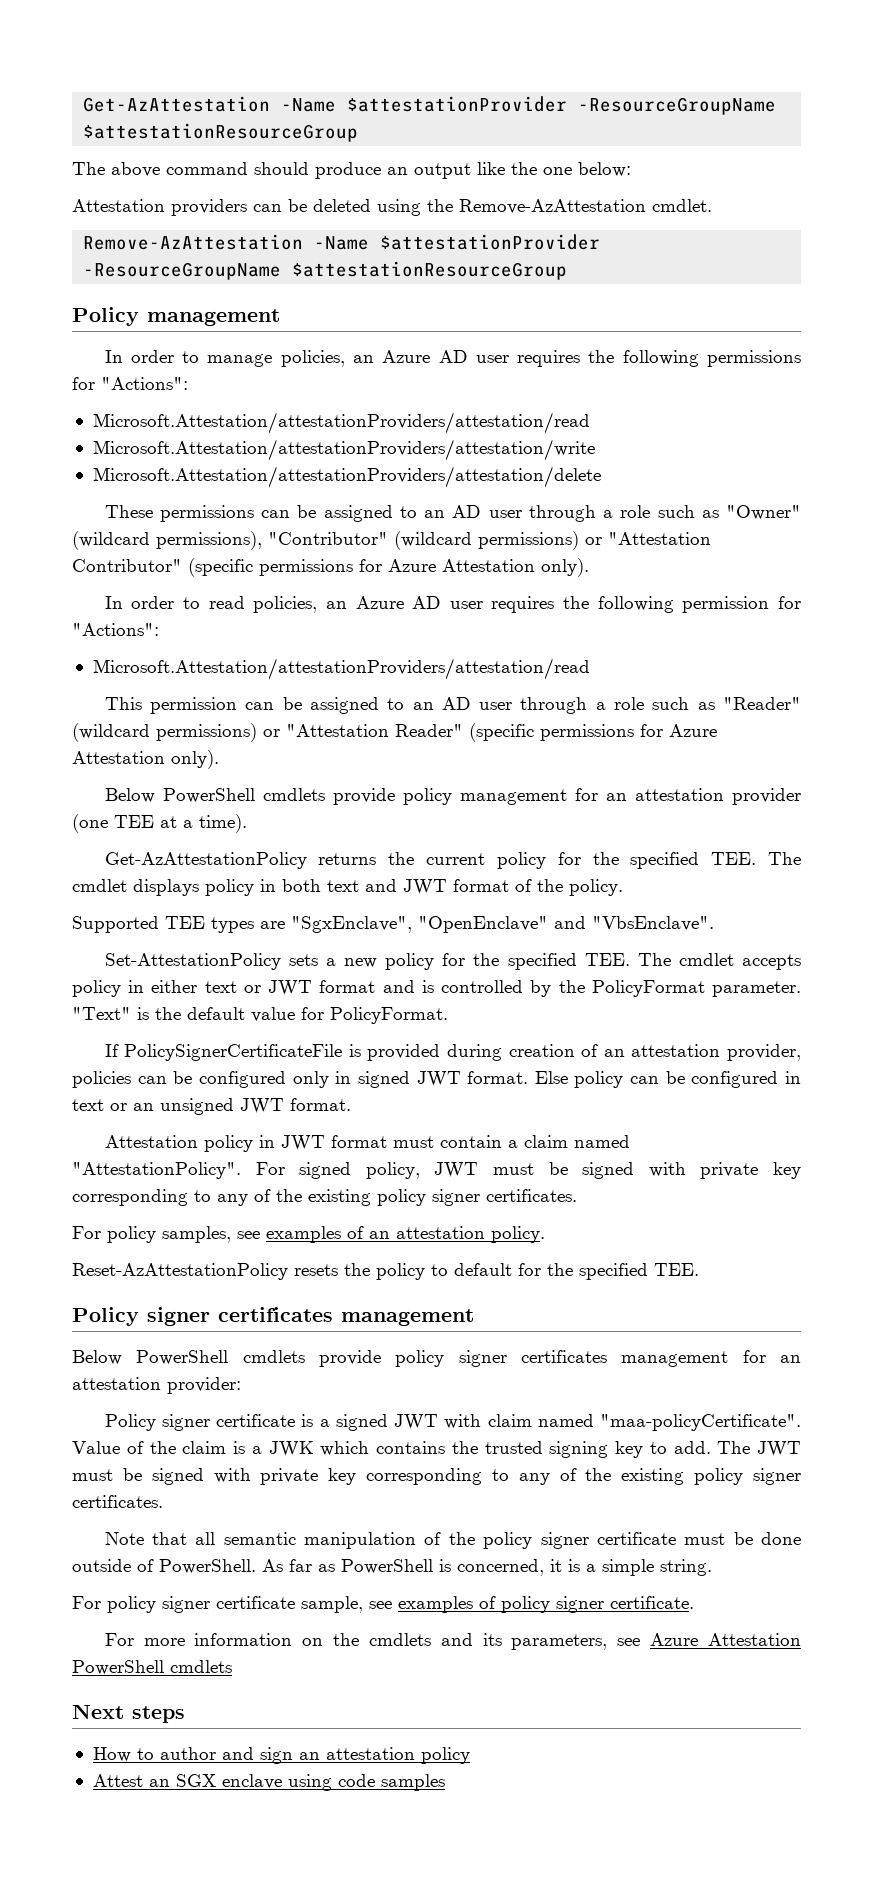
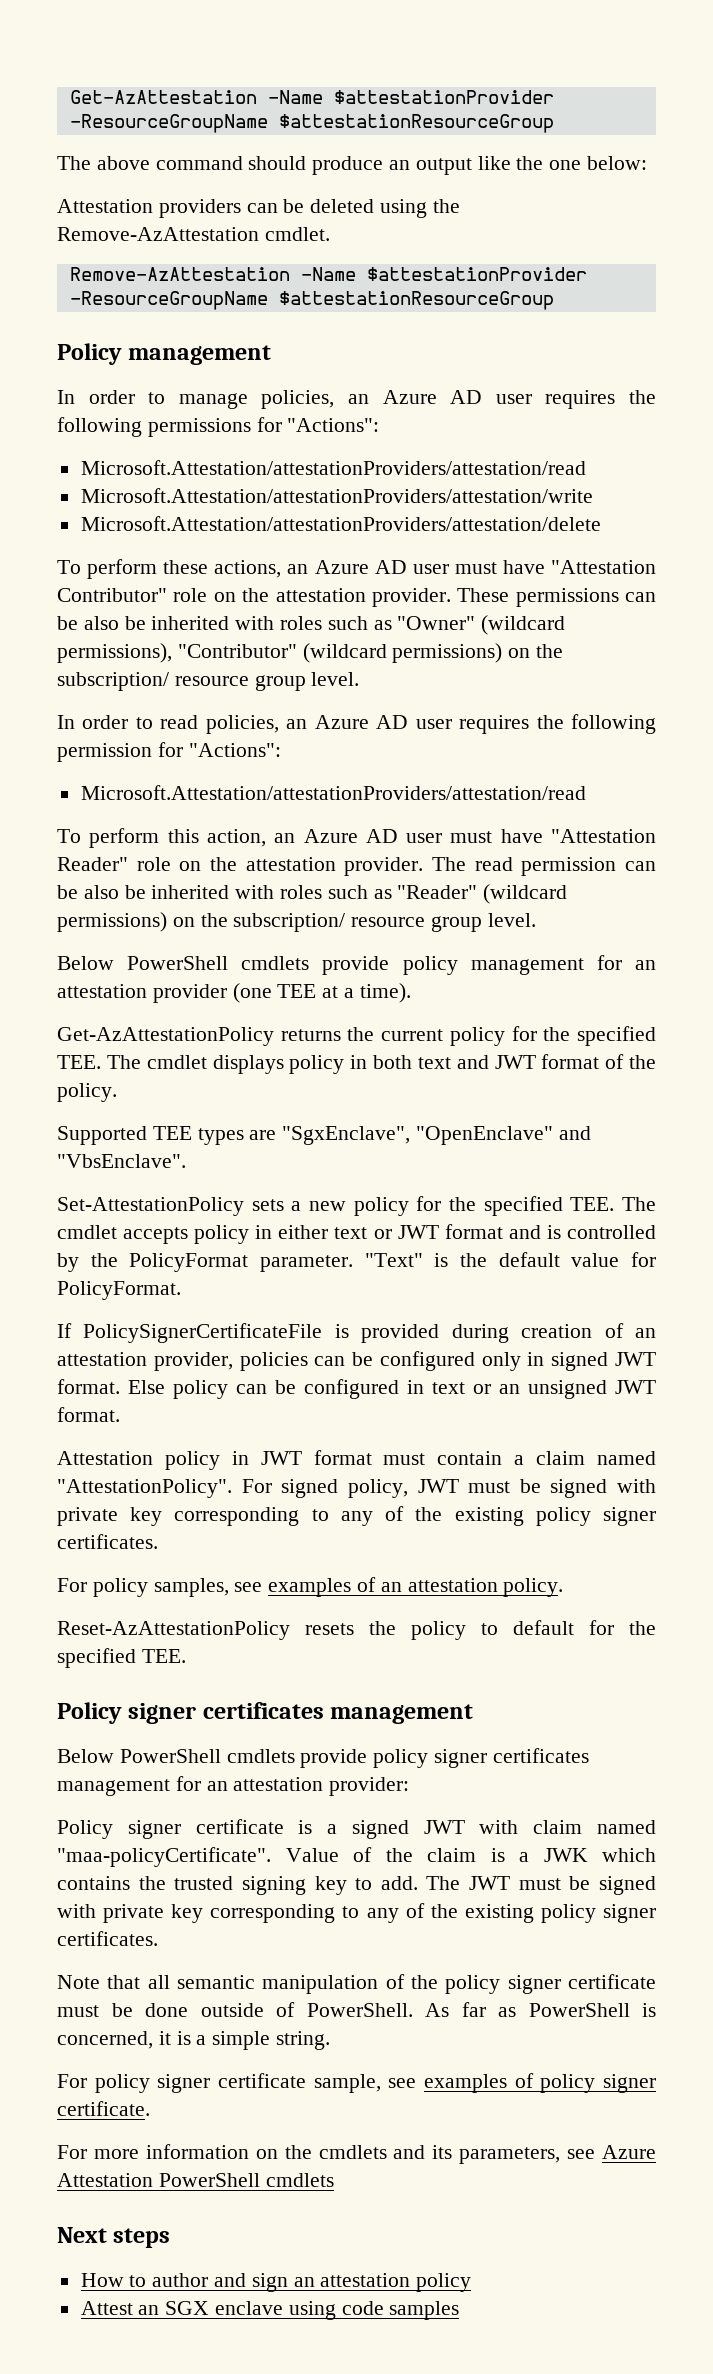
[104,505,651,522] These permissions can be assigned to an AD user through a role -> [57,559,656,579] [57,588,656,607] [57,616,323,630] To perform these actions, an Azure AD user must have "Attestation Contributor" role on the attestation provider. These permissions can be also be inherited with roles
[585,532,711,545] [72,558,589,577] or "Attestation Contributor" (specific permissions for Azure Attestation only). -> [508,644,564,658] [57,672,360,691] on the subscription/ resource group level.
[104,697,645,714] This permission can be assigned to an AD user through a role -> [57,828,656,848] [57,857,656,876] [57,885,323,899] To perform this action, an Azure AD user must have "Attestation Reader" role on the attestation provider. The read permission can be also be inherited with roles
[263,723,717,742] [72,750,219,769] or "Attestation Reader" (specific permissions for Azure Attestation only). -> [172,913,536,932] on the subscription/ resource group level.

